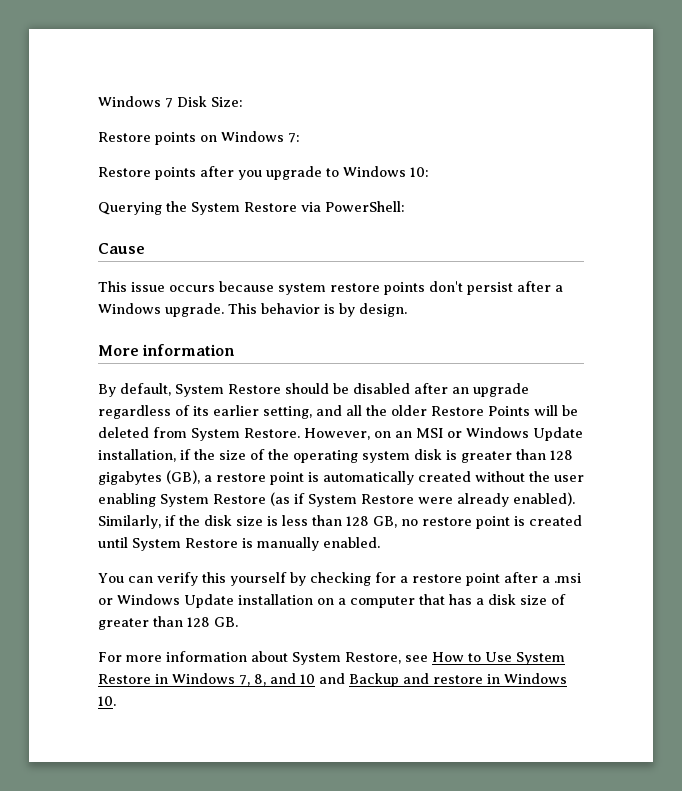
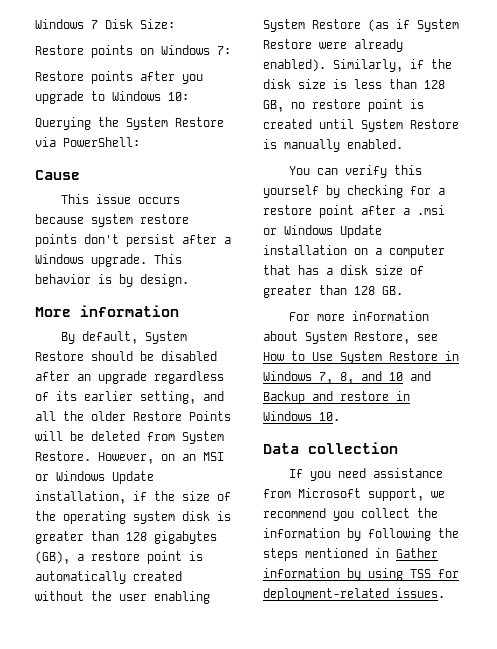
(116, 701) none -> [263,442,398,454] [289,468,444,481] [263,488,445,501] [263,508,438,521] [263,528,459,541] [263,548,438,561] [263,568,459,581] [263,588,445,601] // Data collection // If you need assistance from Microsoft support, we recommend you collect the information by following the steps mentioned in Gather information by using TSS for deployment-related issues.

